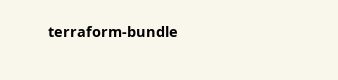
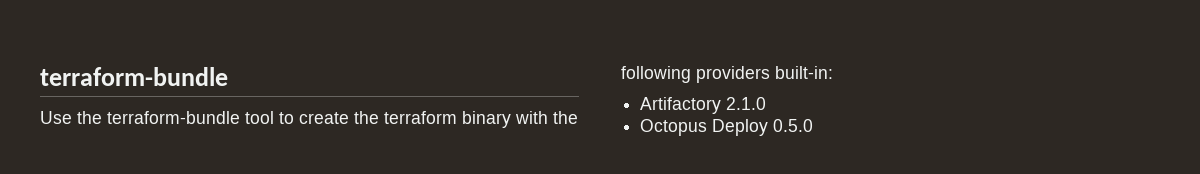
[48,26,178,37] terraform-bundle -> [40,67,228,86] [40,111,578,128] [621,66,833,83] [640,97,767,114] [640,119,814,136] terraform-bundle // Use the terraform-bundle tool to create the terraform binary with the following providers built-in: // Artifactory 2.1.0 // Octopus Deploy 0.5.0

